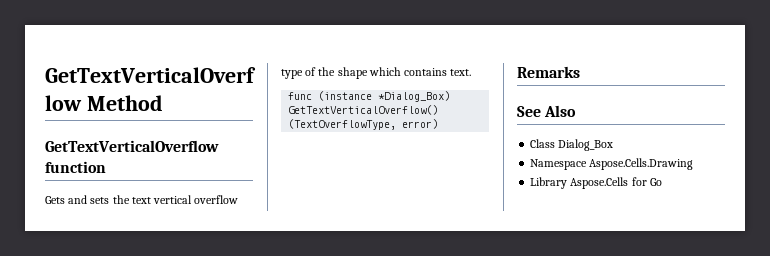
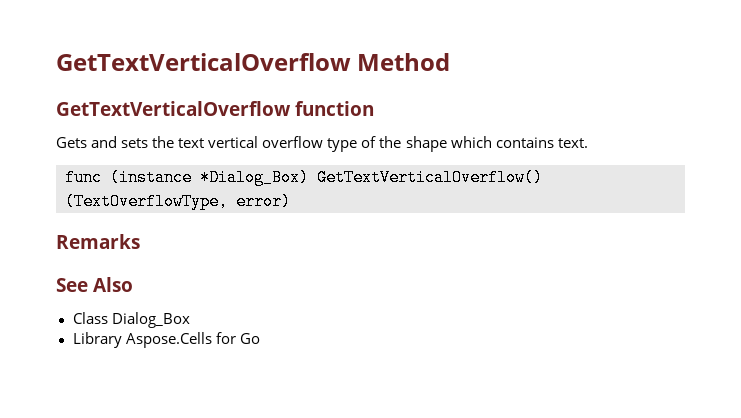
[530,158,694,170] // Namespace Aspose.Cells.Drawing -> (190, 320) none

